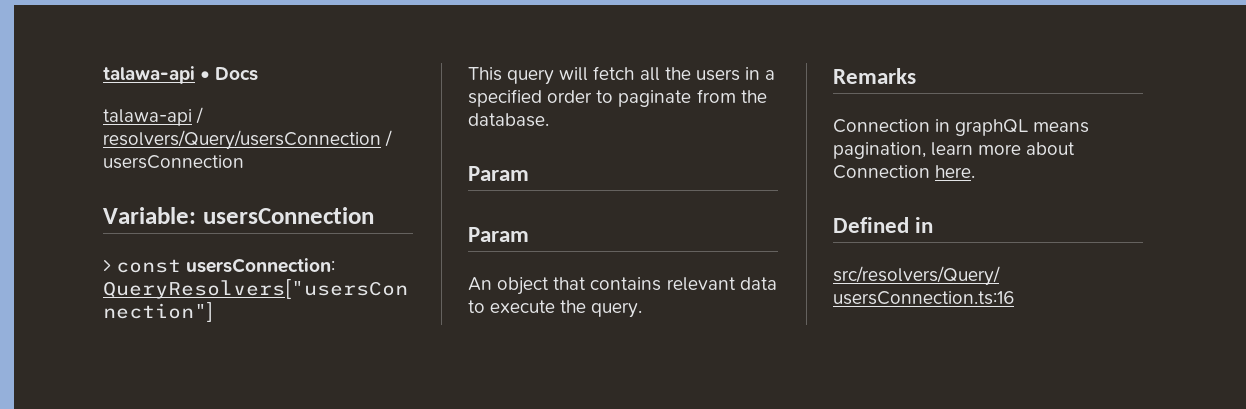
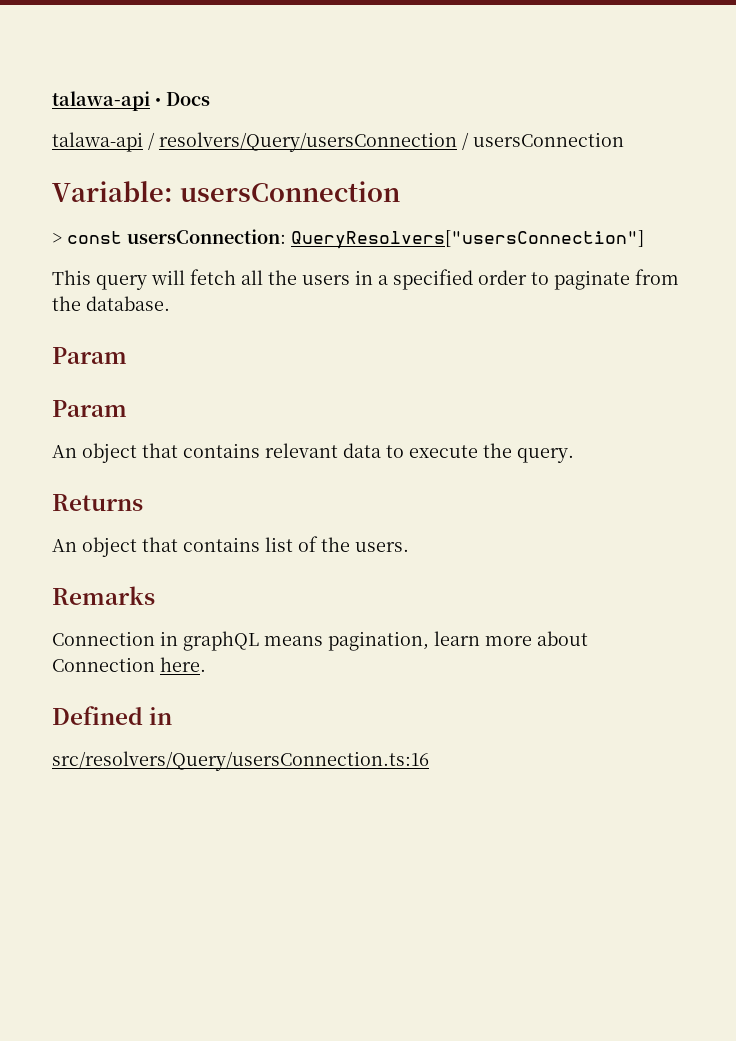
(643, 310) none -> [52,494,143,511] [52,536,409,557] // Returns // An object that contains list of the users.

